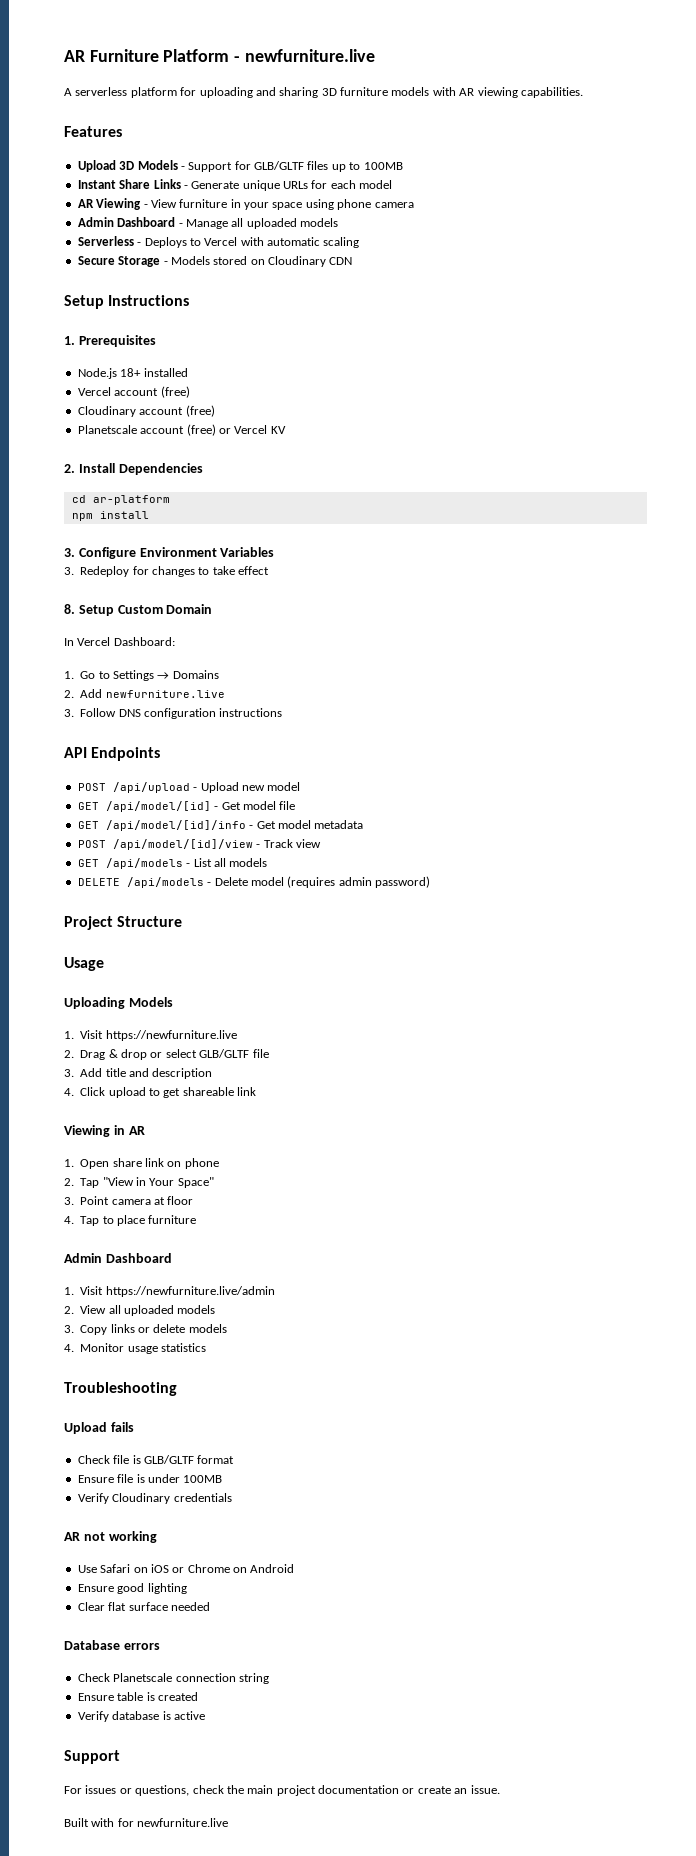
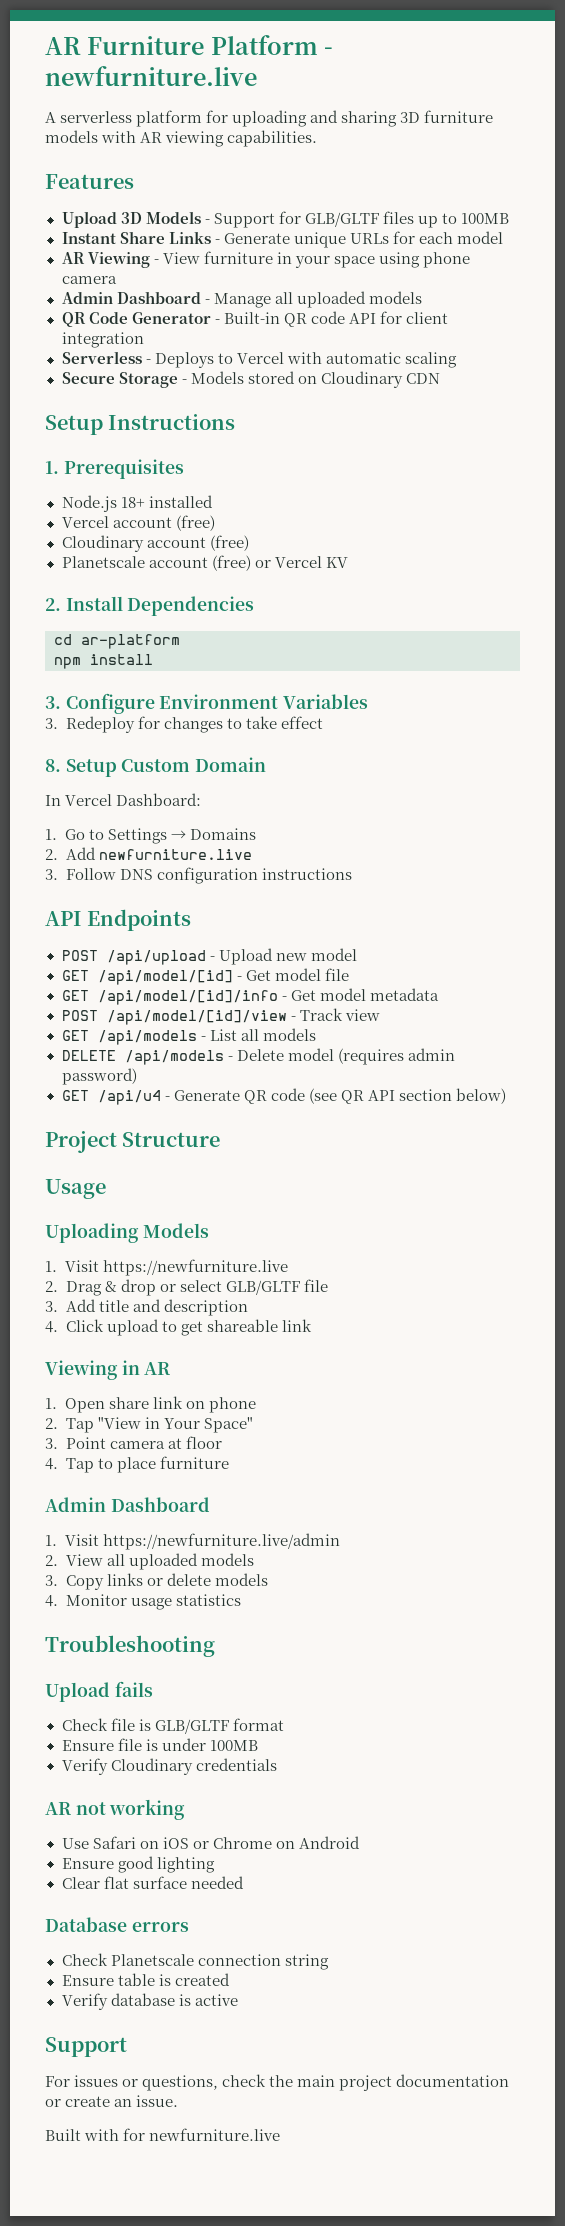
(338, 222) none -> [61,311,448,327] [61,332,144,348] // QR Code Generator - Built-in QR code API for client integration
(430, 882) none -> [61,1088,506,1105] // GET /api/u4 - Generate QR code (see QR API section below)

